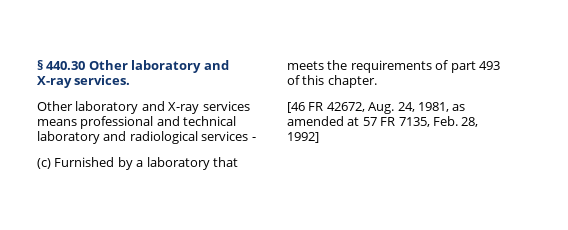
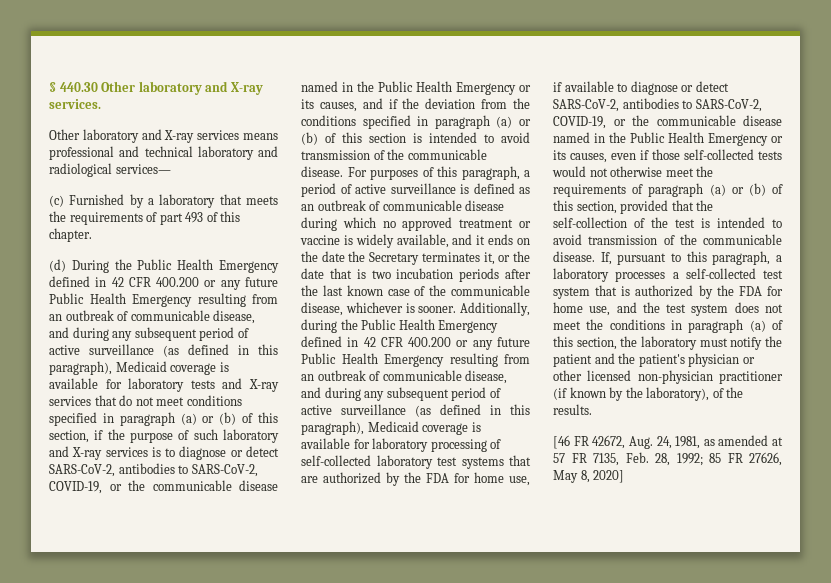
[201,131,256,141] services - -> [115,164,171,174] services—
(377, 81) none -> [49,259,279,273] [49,276,278,290] [49,293,278,307] [49,310,256,324] [49,327,249,341] [49,344,278,357] [49,361,229,375] [49,378,279,392] [49,395,242,406] [49,412,278,426] [49,429,279,443] [49,446,279,460] [49,463,258,477] [49,480,278,494] [301,81,531,95] [301,98,530,112] [301,115,531,129] [301,132,530,145] [301,149,487,160] [301,166,530,180] [301,183,530,197] [301,200,505,211] [301,217,531,231] [300,234,530,248] [301,251,530,265] [301,268,531,282] [301,285,530,296] [301,302,530,316] [301,319,499,333] [301,336,530,350] [301,353,530,367] [301,370,508,384] [301,387,501,401] [301,404,530,417] [301,421,481,435] [301,438,502,452] [301,455,531,469] [301,472,530,486] [553,81,729,95] [553,98,762,112] [553,115,782,129] [553,132,783,146] [553,149,782,163] [552,166,714,177] [553,183,783,197] [553,200,714,214] [553,217,782,228] [553,234,782,245] [553,251,782,265] [553,268,783,282] [553,285,783,299] [553,302,783,316] [553,319,783,333] [553,336,782,350] [553,353,755,367] [553,370,783,384] [553,387,744,401] [553,404,592,415] // (d) During the Public Health Emergency defined in 42 CFR 400.200 or any future Public Health Emergency resulting from an outbreak of communicable disease, and during any subsequent period of active surveillance (as defined in this paragraph), Medicaid coverage is available for laboratory tests and X-ray services that do not meet conditions specified in paragraph (a) or (b) of this section, if the purpose of such laboratory and X-ray services is to diagnose or detect SARS-CoV-2, antibodies to SARS-CoV-2, COVID-19, or the communicable disease named in the Public Health Emergency or its causes, and if the deviation from the conditions specified in paragraph (a) or (b) of this section is intended to avoid transmission of the communicable disease. For purposes of this paragraph, a period of active surveillance is defined as an outbreak of communicable disease during which no approved treatment or vaccine is widely available, and it ends on the date the Secretary terminates it, or the date that is two incubation periods after the last known case of the communicable disease, whichever is sooner. Additionally, during the Public Health Emergency defined in 42 CFR 400.200 or any future Public Health Emergency resulting from an outbreak of communicable disease, and during any subsequent period of active surveillance (as defined in this paragraph), Medicaid coverage is available for laboratory processing of self-collected laboratory test systems that are authorized by the FDA for home use, if available to diagnose or detect SARS-CoV-2, antibodies to SARS-CoV-2, COVID-19, or the communicable disease named in the Public Health Emergency or its causes, even if those self-collected tests would not otherwise meet the requirements of paragraph (a) or (b) of this section, provided that the self-collection of the test is intended to avoid transmission of the communicable disease. If, pursuant to this paragraph, a laboratory processes a self-collected test system that is authorized by the FDA for home use, and the test system does not meet the conditions in paragraph (a) of this section, the laboratory must notify the patient and the patient's physician or other licensed non-physician practitioner (if known by the laboratory), of the results.
[287,132,319,143] 1992] -> [676,452,782,466] [553,470,625,483] 1992; 85 FR 27626, May 8, 2020]

